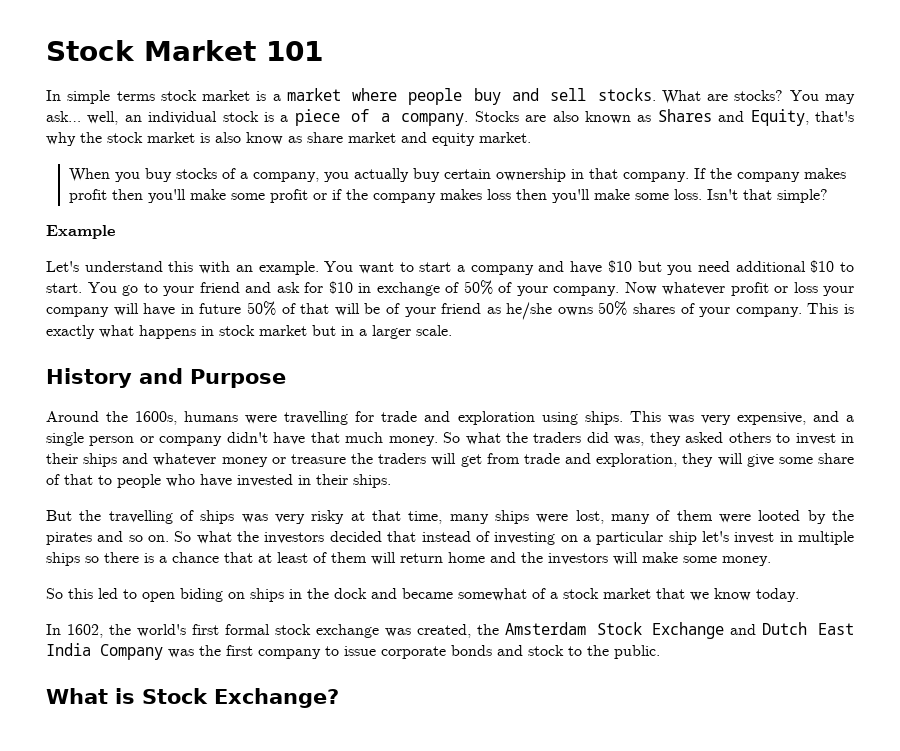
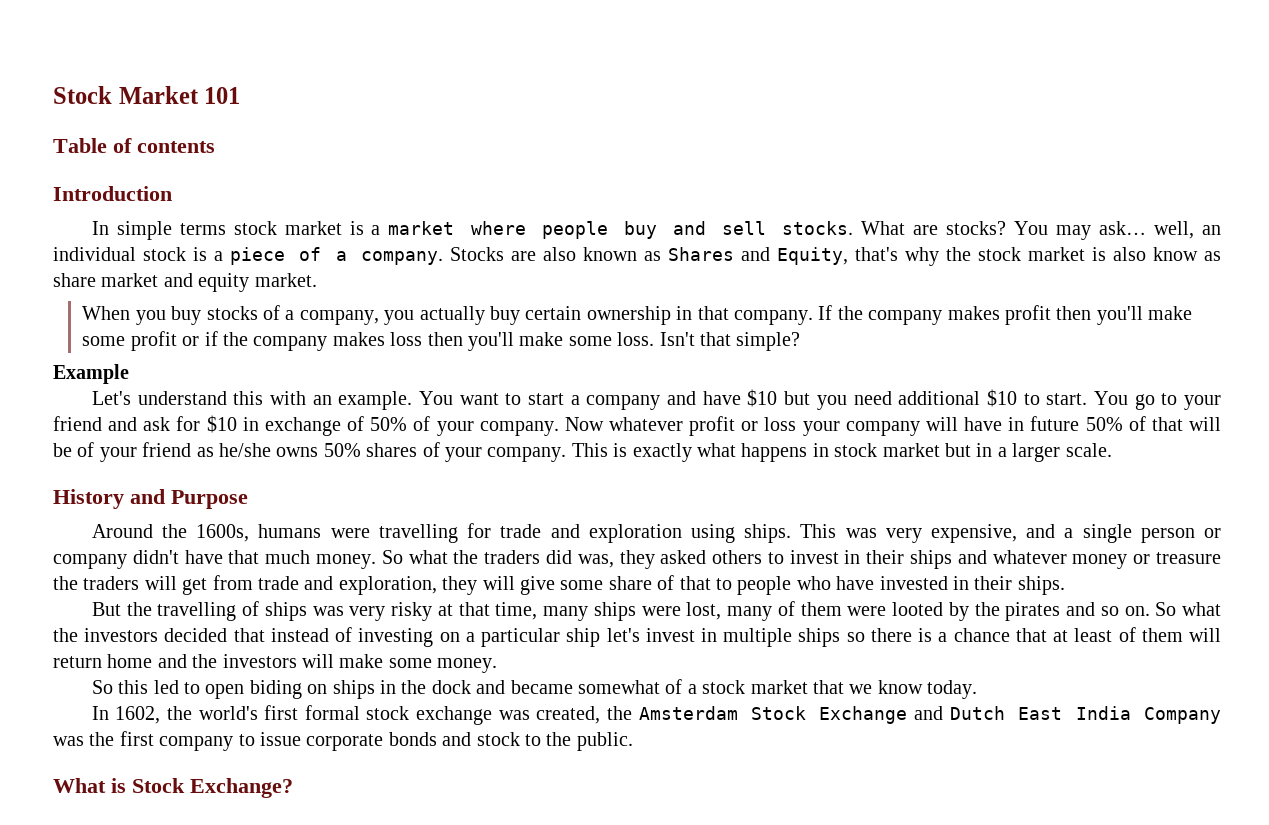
(323, 51) none -> [53,138,215,153] [53,186,172,201] // Table of contents // Introduction

